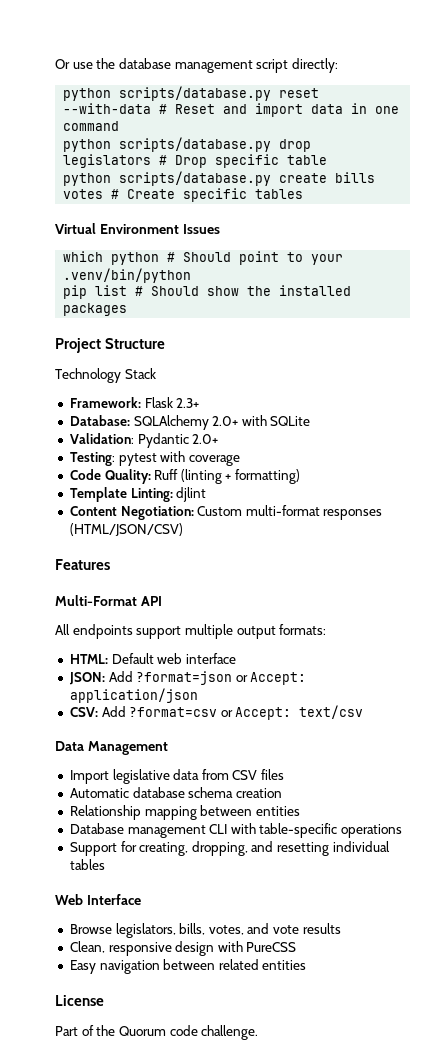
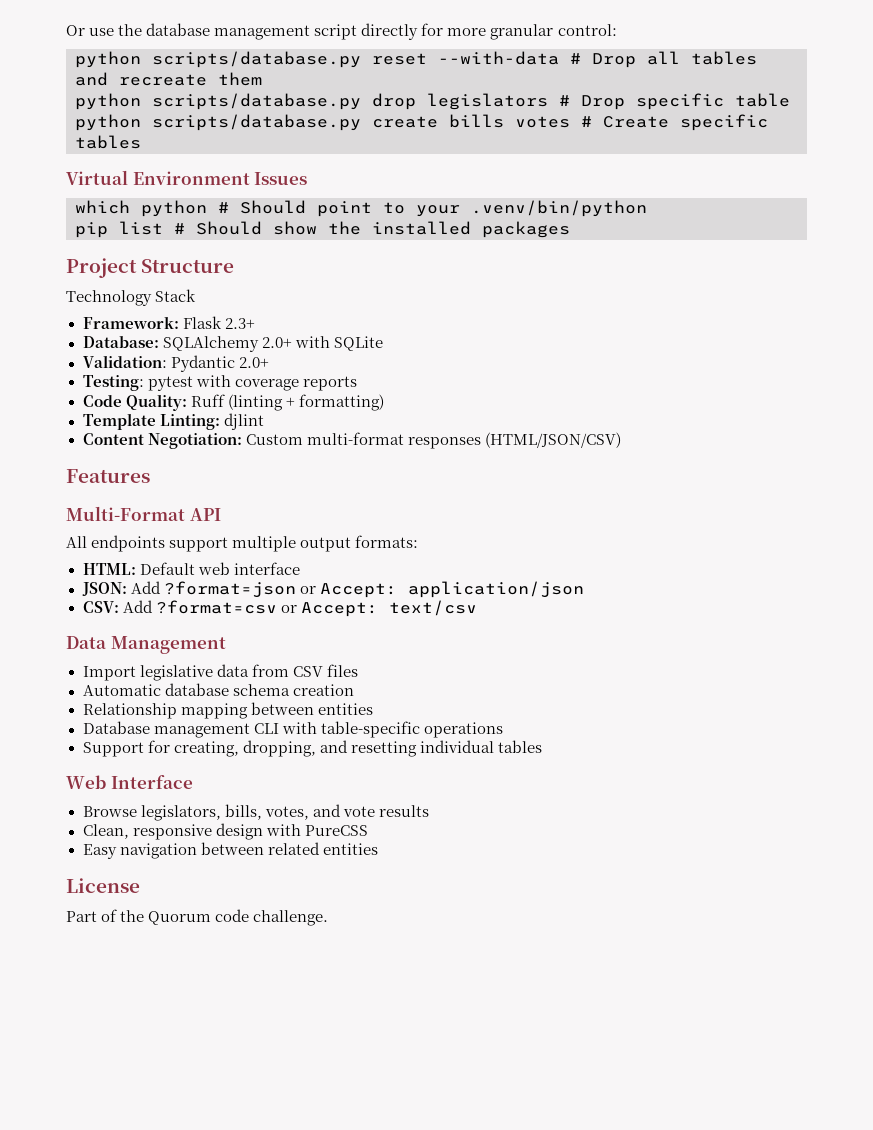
[291,58,338,73] directly: -> [361,23,617,40] directly for more granular control:
[175,103,400,117] [63,121,120,131] Reset and import data in one command -> [592,51,757,68] [75,72,262,86] Drop all tables and recreate them
(240, 460) none -> [302,376,357,391] reports

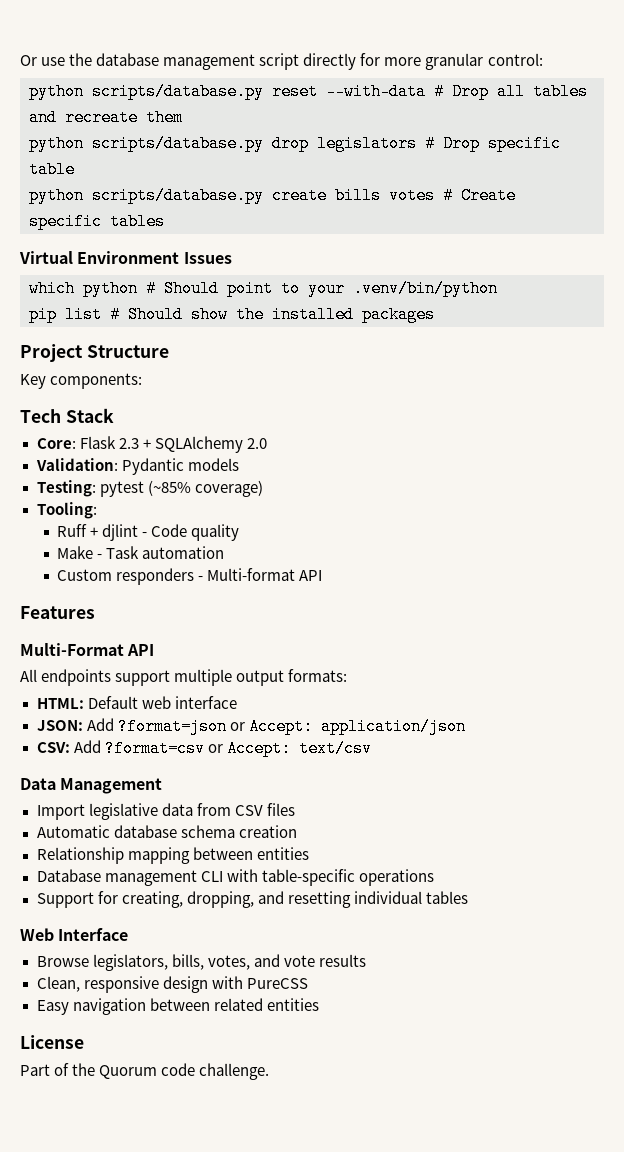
[66,289,197,306] [82,316,255,329] [82,336,383,352] Technology Stack // Framework: Flask 2.3+ // Database: SQLAlchemy 2.0+ with SQLite -> [20,373,143,389] [20,408,114,423] [36,436,267,453] Key components: // Tech Stack // Core: Flask 2.3 + SQLAlchemy 2.0
[238,357,269,368] 2.0+ -> [187,458,239,471] models
[195,375,357,391] [82,394,384,411] [82,413,264,430] [82,432,621,449] with coverage reports // Code Quality: Ruff (linting + formatting) // Template Linting: djlint // Content Negotiation: Custom multi-format responses (HTML/JSON/CSV) -> [147,480,263,497] [36,502,97,519] [57,524,240,541] [57,546,225,559] [57,568,323,585] (~85% coverage) // Tooling: // Ruff + djlint - Code quality // Make - Task automation // Custom responders - Multi-format API

